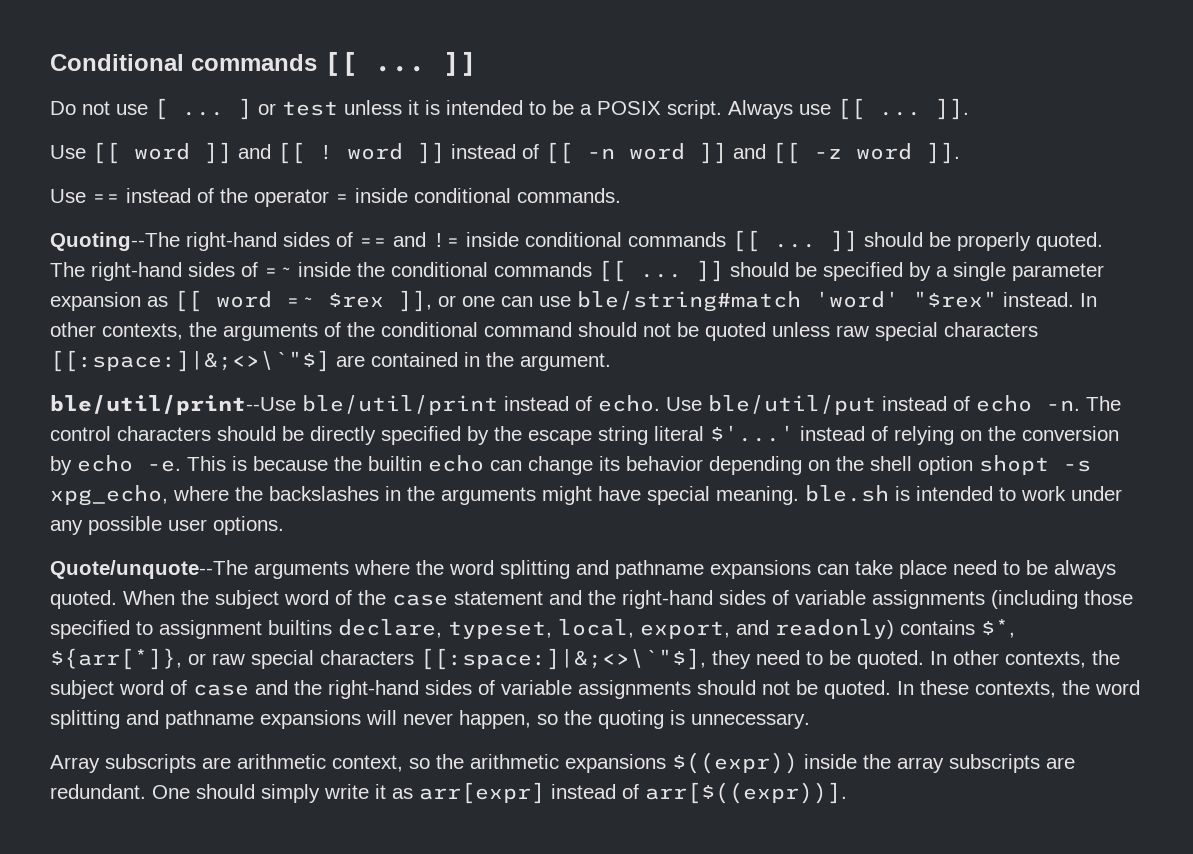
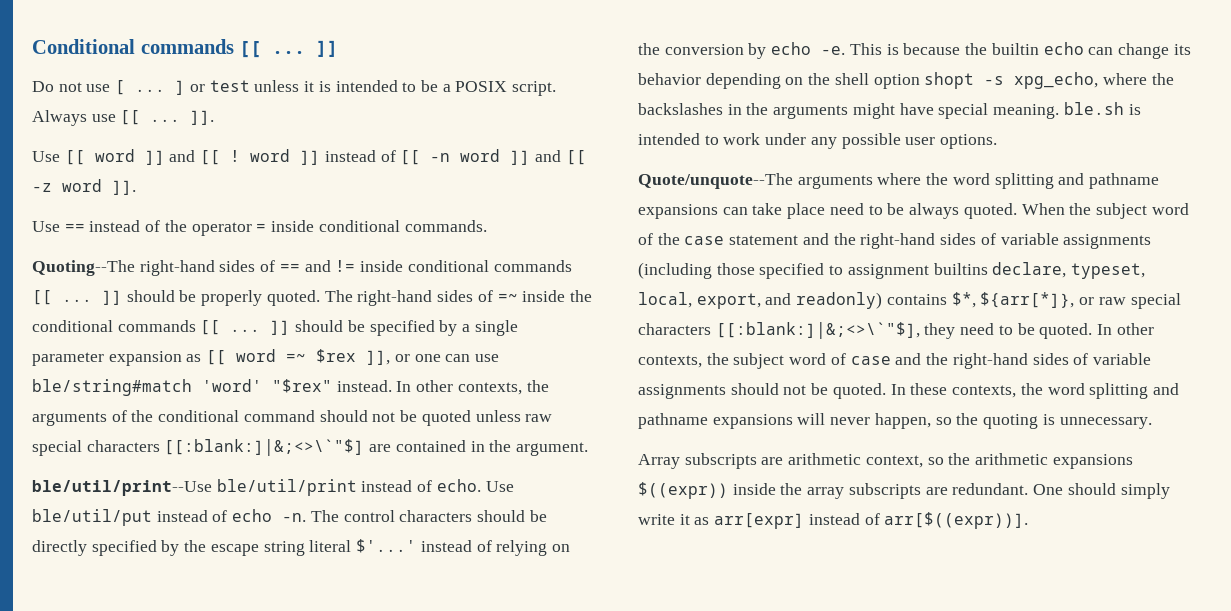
[50,350,330,372] [[:space:]|&;<>\`"$] -> [164,439,365,456] [[:blank:]|&;<>\`"$]
[420,648,706,670] [[:space:]|&;<>\`"$], -> [715,322,920,339] [[:blank:]|&;<>\`"$],

